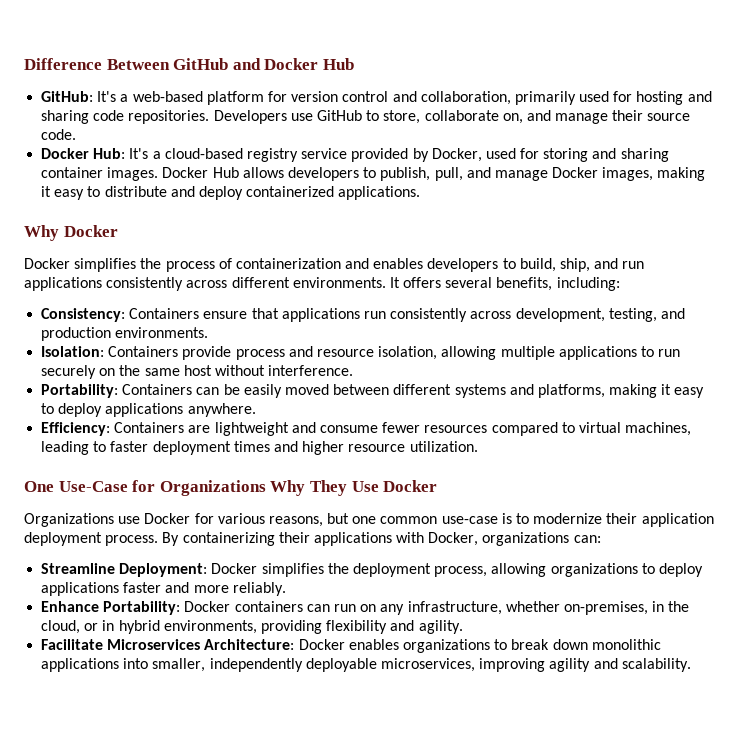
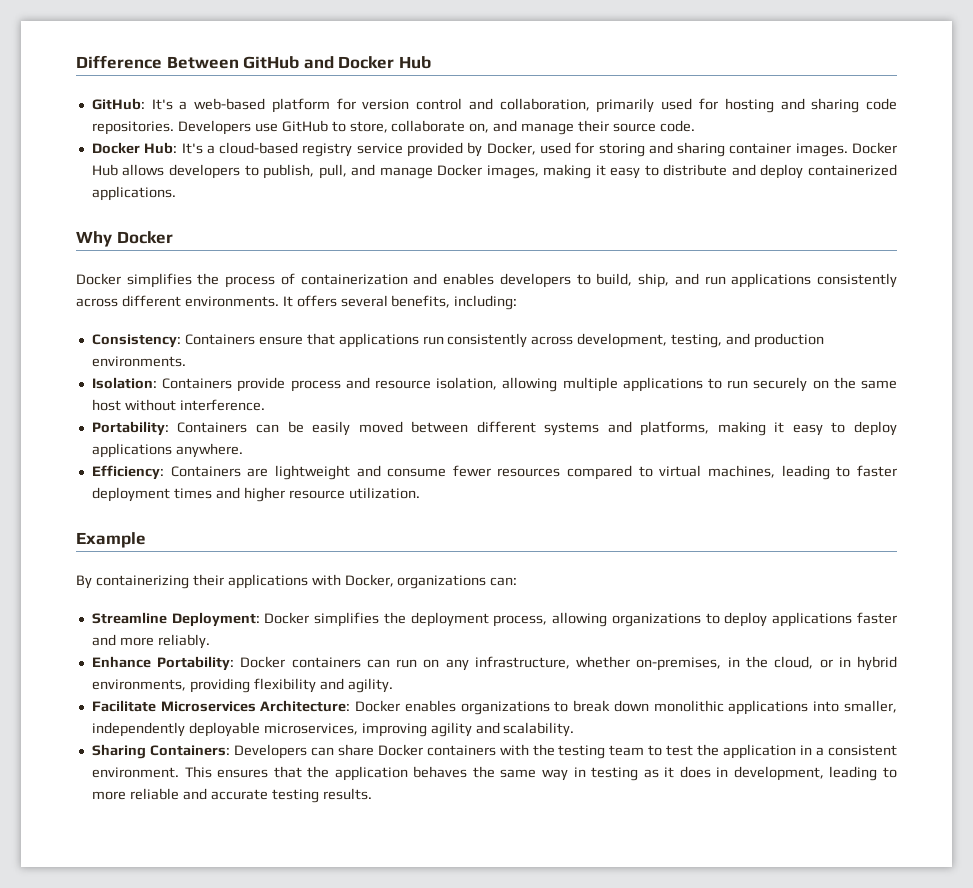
[24,480,438,496] [24,513,714,527] [24,532,159,546] One Use-Case for Organizations Why They Use Docker // Organizations use Docker for various reasons, but one common use-case is to modernize their application deployment process. -> [76,532,146,548] Example //
(691, 665) none -> [91,744,897,759] [91,766,897,781] [91,788,372,803] // Sharing Containers: Developers can share Docker containers with the testing team to test the application in a consistent environment. This ensures that the application behaves the same way in testing as it does in development, leading to more reliable and accurate testing results.

